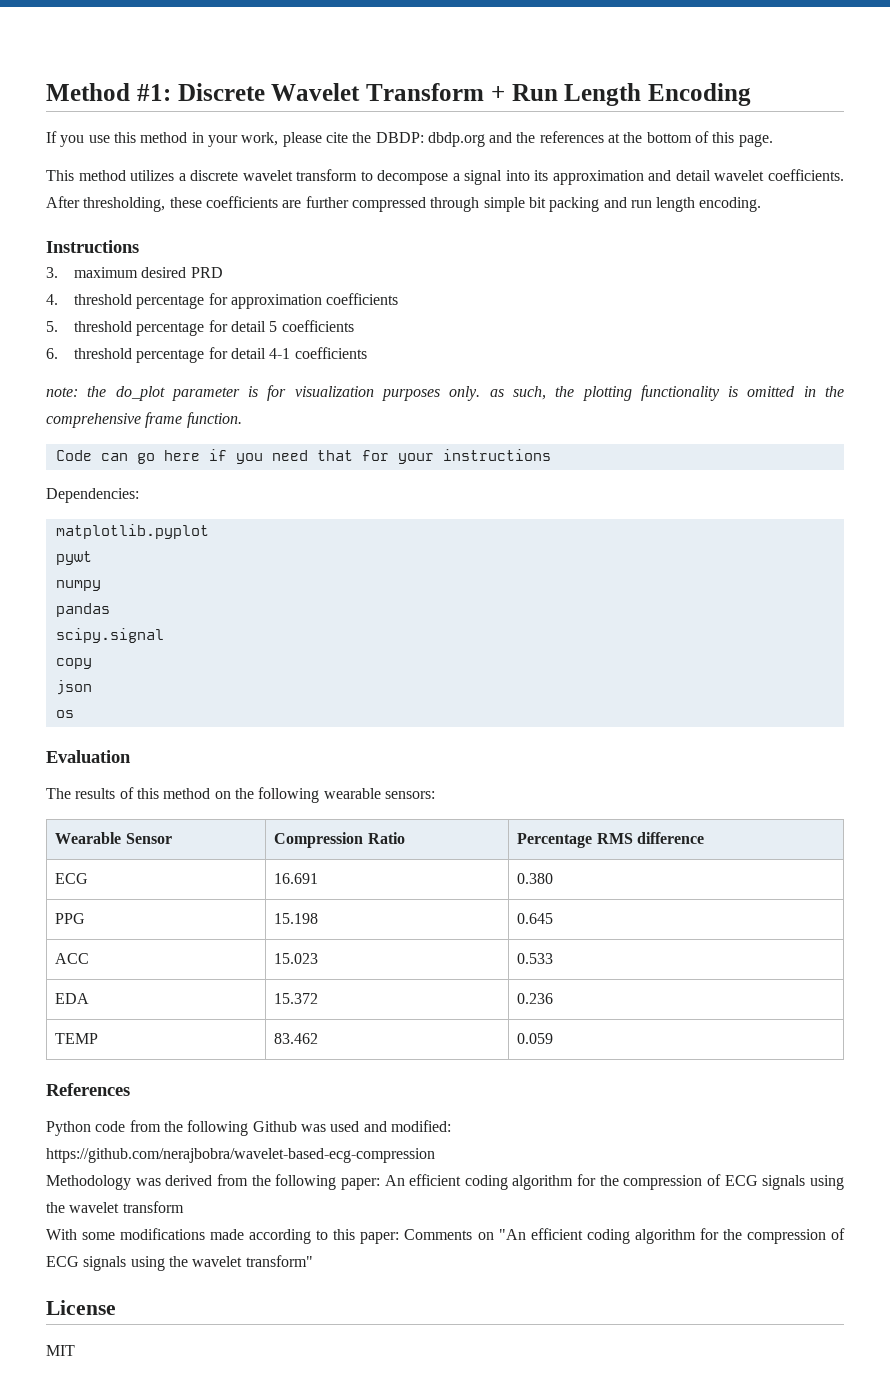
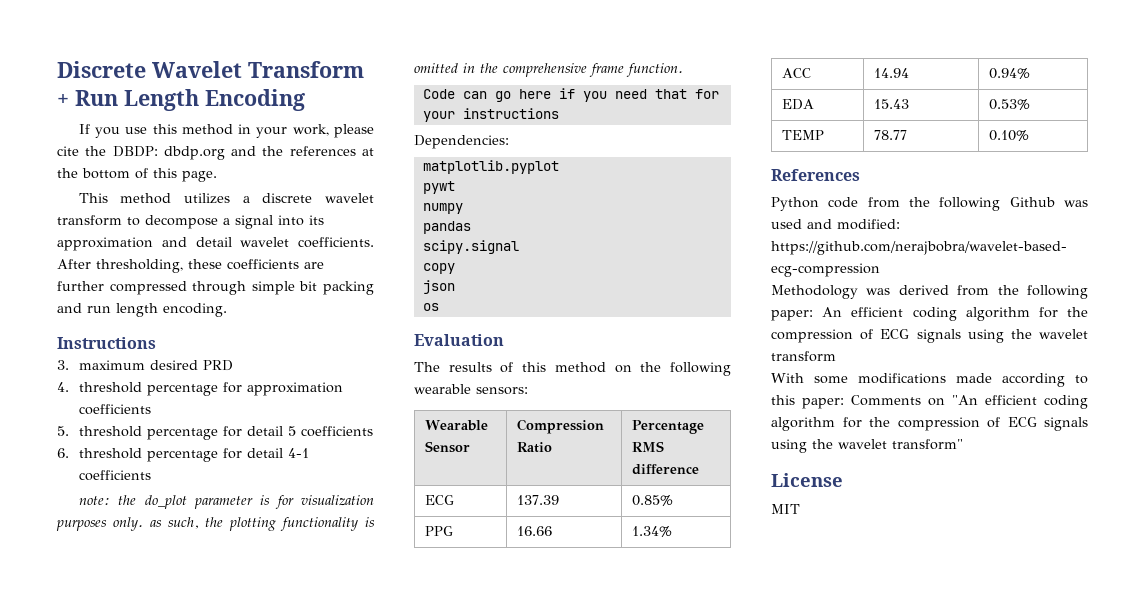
[46,83,171,101] Method #1: -> (57, 69) none
[274,873,319,884] [517,873,554,884] 16.691 | 0.380 -> [516,495,559,505] [631,495,673,506] 137.39 | 0.85%
[274,913,319,924] [517,913,554,924] 15.198 | 0.645 -> [516,526,552,536] [631,526,672,537] 16.66 | 1.34%
[274,953,319,964] [517,953,554,964] 15.023 | 0.533 -> [873,68,909,78] [988,68,1030,79] 14.94 | 0.94%
[274,993,319,1004] [517,993,554,1004] 15.372 | 0.236 -> [873,99,909,109] [988,99,1030,110] 15.43 | 0.53%
[274,1033,319,1044] [517,1033,554,1044] 83.462 | 0.059 -> [873,130,907,140] [988,130,1029,141] 78.77 | 0.10%

